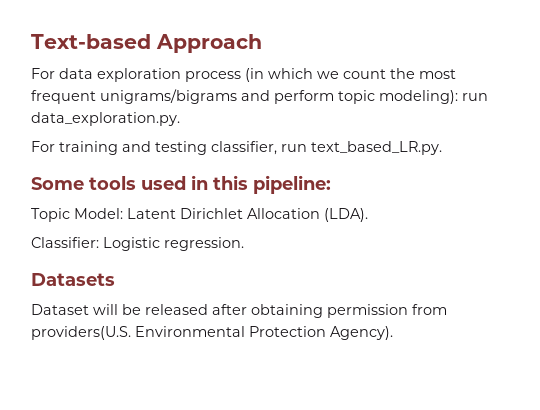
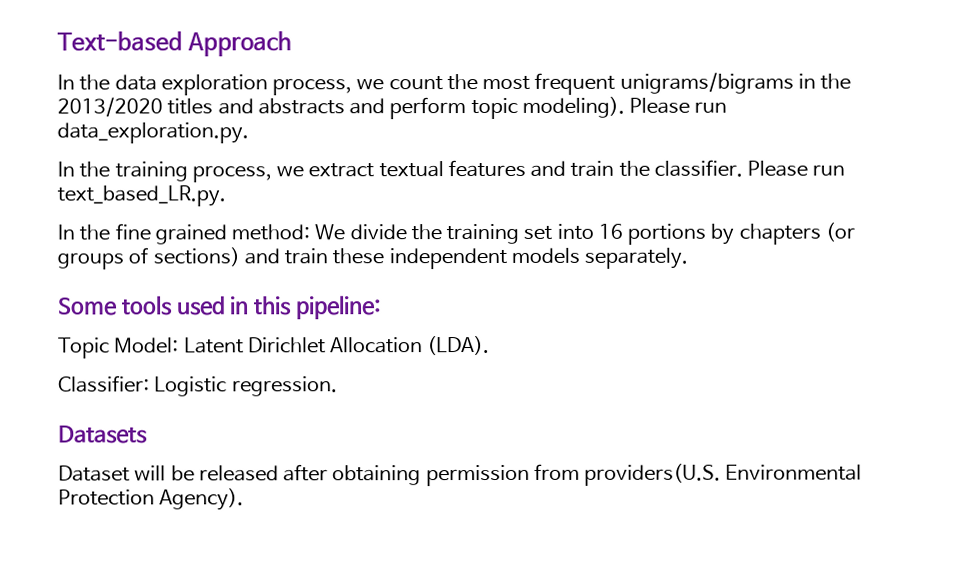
[31,68,313,82] For data exploration process (in which -> [57,74,353,96] In the data exploration process,
(237, 96) none -> [797,73,852,90] [57,97,345,117] in the 2013/2020 titles and abstracts
[379,90,458,104] modeling): -> [521,96,691,118] modeling). Please
[31,141,442,155] For training and testing classifier, run text_based_LR.py. -> [57,159,846,183] [57,185,226,207] [57,222,855,245] [57,247,689,270] In the training process, we extract textual features and train the classifier. Please run text_based_LR.py. // In the fine grained method: We divide the training set into 16 portions by chapters (or groups of sections) and train these independent models separately.

